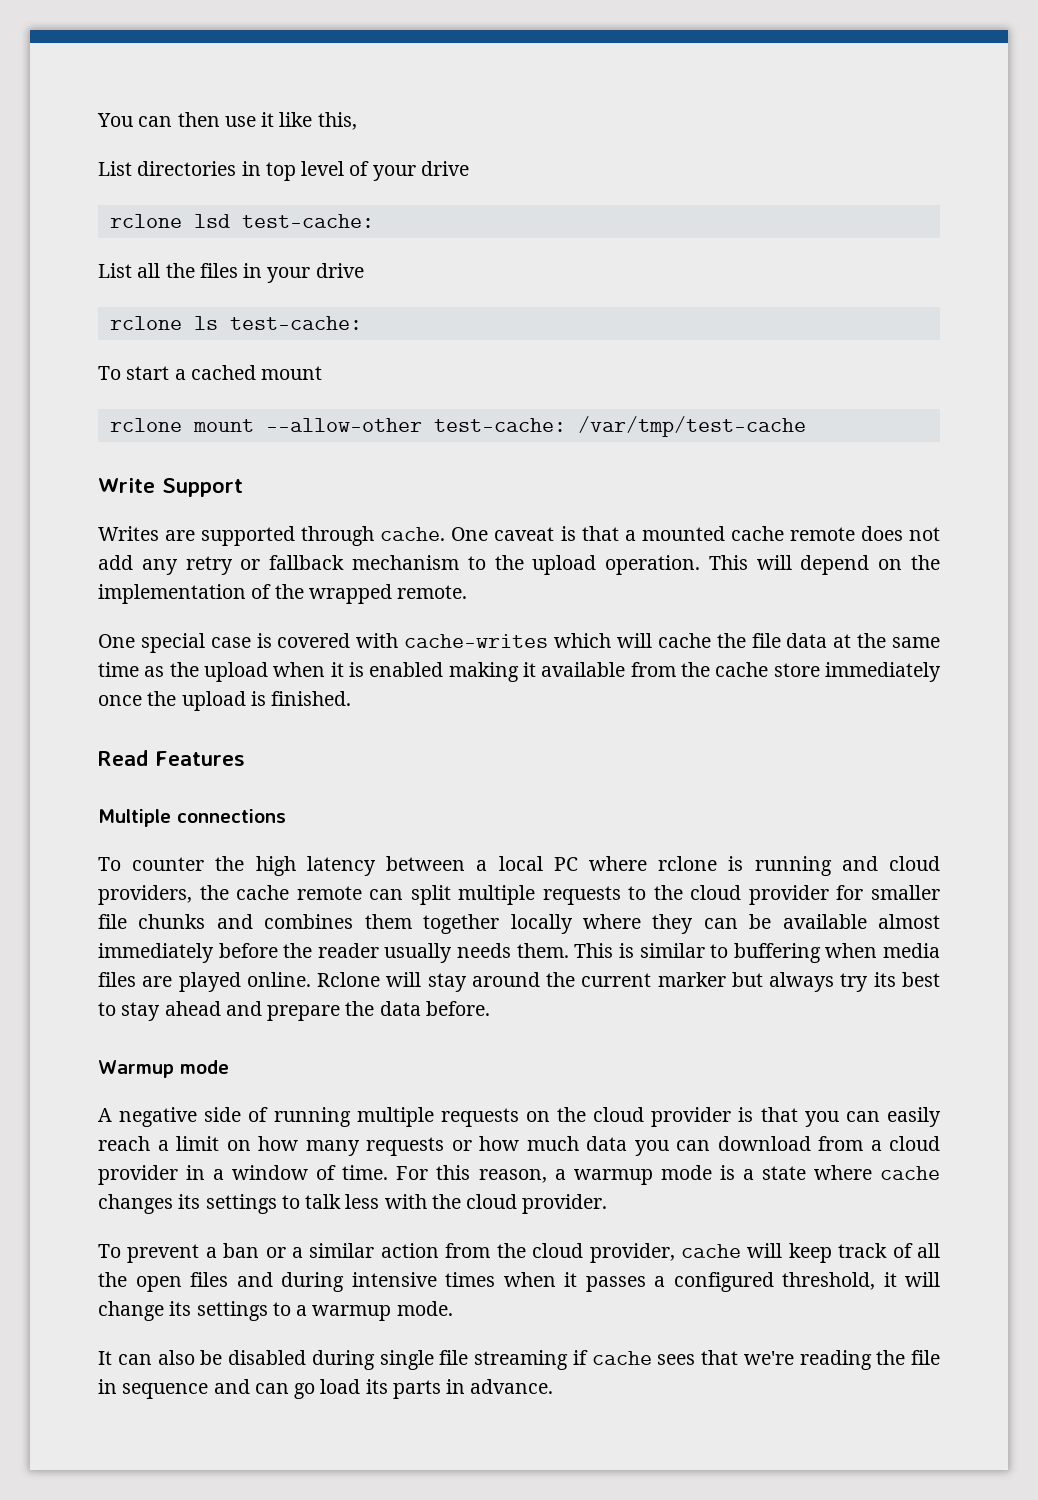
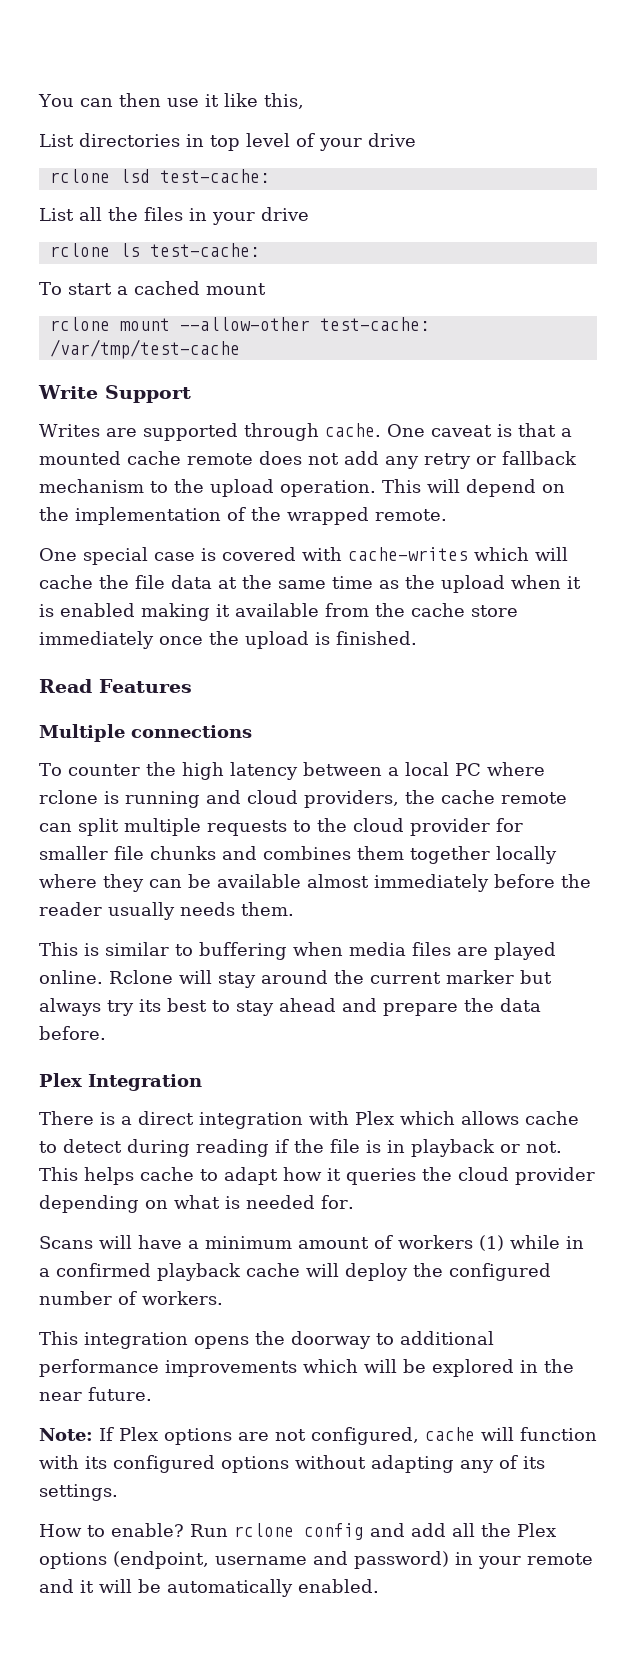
(569, 950) none -> (294, 909) //
[98,1060,229,1078] [98,1107,941,1127] [98,1136,940,1156] [98,1165,940,1185] [98,1194,608,1214] [98,1243,940,1263] [98,1272,940,1292] [98,1301,453,1321] [98,1350,940,1370] [98,1379,554,1399] Warmup mode // A negative side of running multiple requests on the cloud provider is that you can easily reach a limit on how many requests or how much data you can download from a cloud provider in a window of time. For this reason, a warmup mode is a state where cache changes its settings to talk less with the cloud provider. // To prevent a ban or a similar action from the cloud provider, cache will keep track of all the open files and during intensive times when it passes a configured threshold, it will change its settings to a warmup mode. // It can also be disabled during single file streaming if cache sees that we're reading the file in sequence and can go load its parts in advance. -> [39,1073,202,1091] [39,1111,579,1129] [39,1139,562,1157] [39,1167,595,1185] [39,1195,354,1213] [39,1235,584,1251] [39,1263,551,1281] [39,1291,223,1305] [39,1331,494,1349] [39,1359,574,1377] [39,1387,152,1401] [39,1427,597,1445] [39,1455,545,1473] [39,1484,118,1501] [39,1523,556,1540] [39,1551,593,1569] [39,1579,379,1597] Plex Integration // There is a direct integration with Plex which allows cache to detect during reading if the file is in playback or not. This helps cache to adapt how it queries the cloud provider depending on what is needed for. // Scans will have a minimum amount of workers (1) while in a confirmed playback cache will deploy the configured number of workers. // This integration opens the doorway to additional performance improvements which will be explored in the near future. // Note: If Plex options are not configured, cache will function with its configured options without adapting any of its settings. // How to enable? Run rclone config and add all the Plex options (endpoint, username and password) in your remote and it will be automatically enabled.

